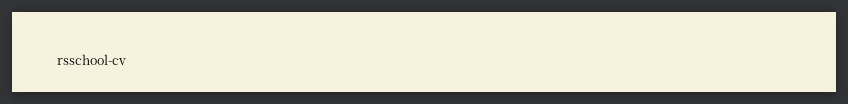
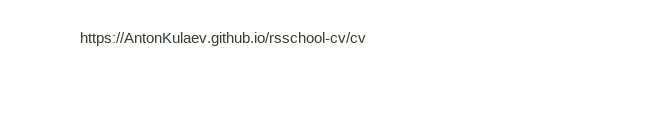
[57,54,126,65] rsschool-cv -> [80,32,366,46] https://AntonKulaev.github.io/rsschool-cv/cv

